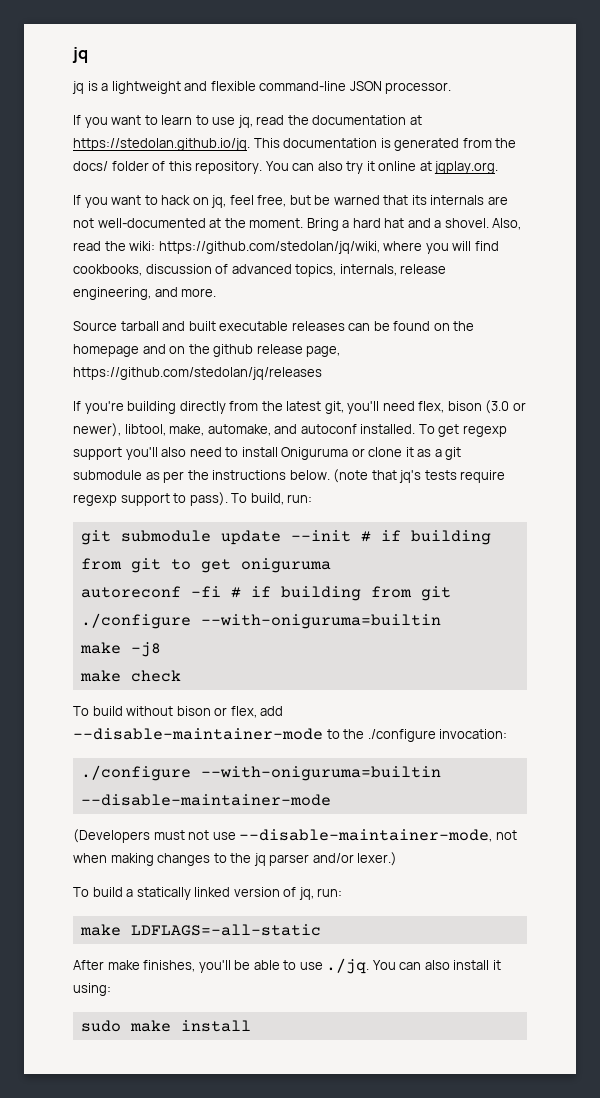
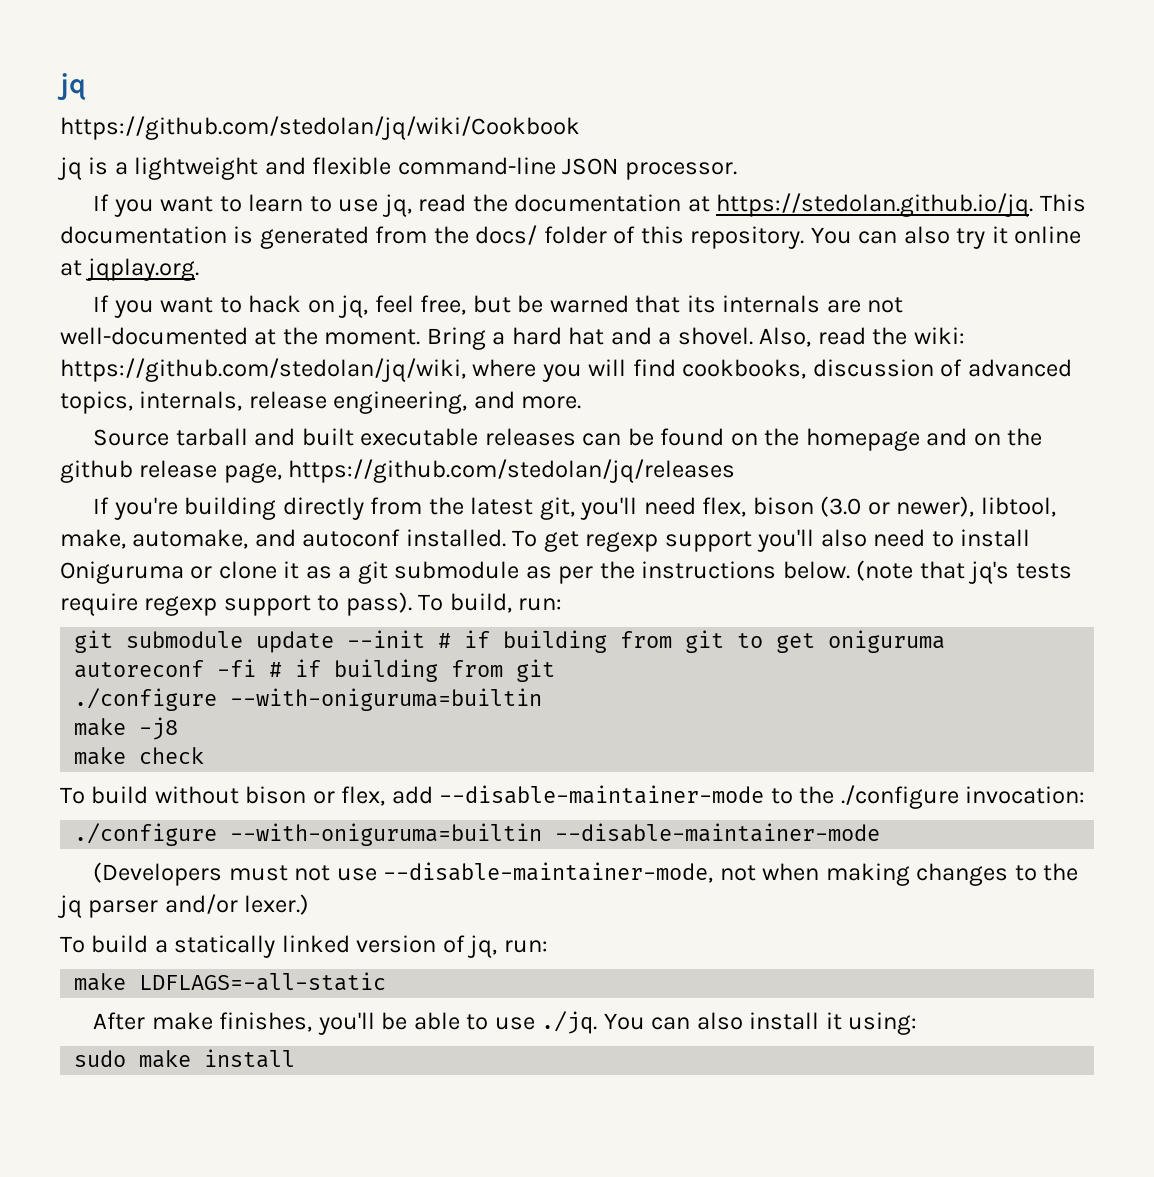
[72,47,88,63] jq -> [57,73,86,101] [60,116,580,140] jq // https://github.com/stedolan/jq/wiki/Cookbook

